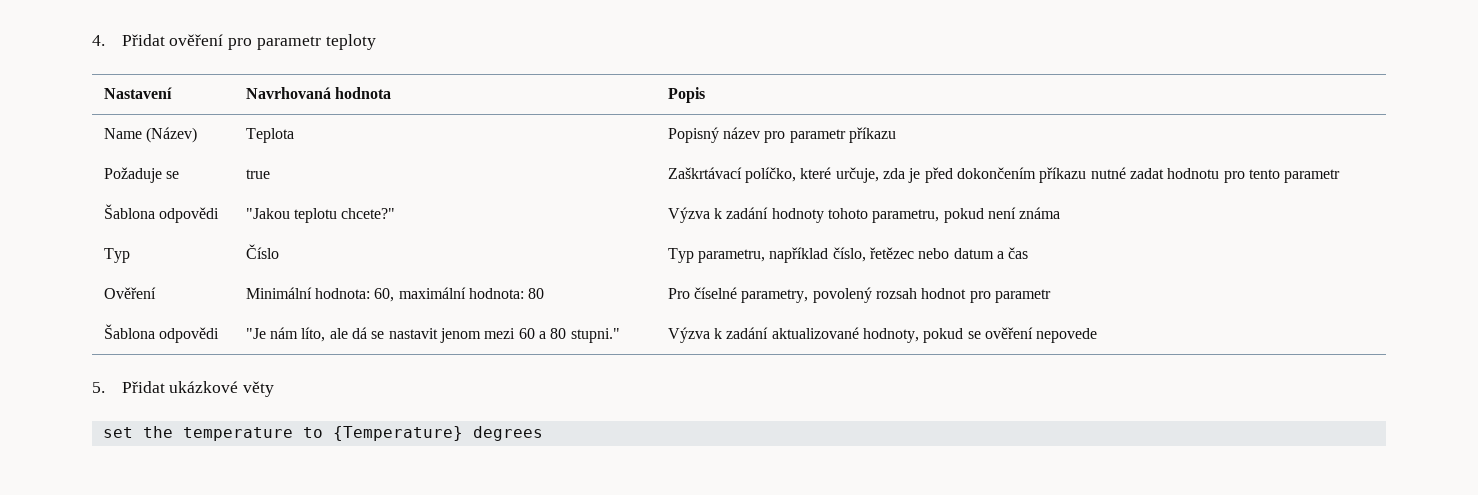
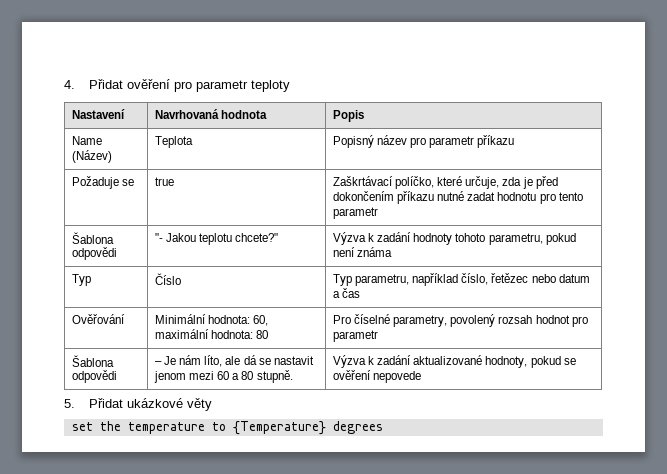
[245,208,290,219] "Jakou -> [155,233,197,242] "- Jakou
[103,287,156,299] Ověření -> [72,314,126,324] Ověřování
[245,328,266,339] "Je -> [155,356,177,365] – Je
[570,328,620,343] stupni." -> [256,370,293,383] stupně.

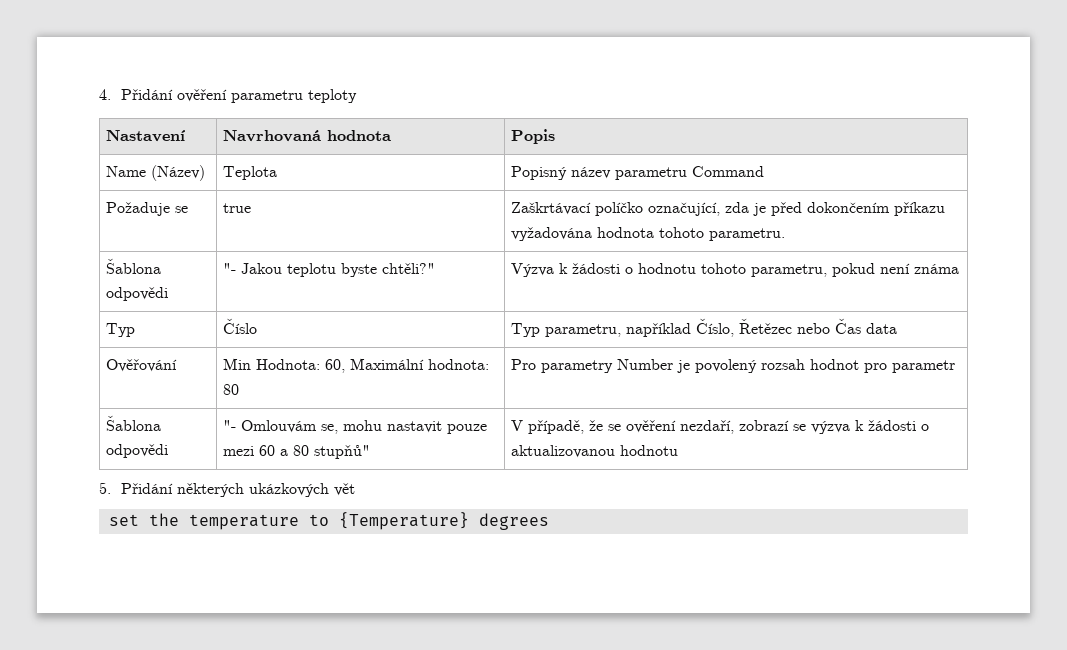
[89,79,249,92] Přidat ověření pro parametr -> [121,89,304,103] Přidání ověření parametru
[410,135,515,148] pro parametr příkazu -> [614,166,764,180] parametru Command
[395,176,500,189] políčko, které určuje, -> [594,202,720,216] políčko označující,
[437,191,583,204] [333,207,379,219] nutné zadat hodnotu pro tento parametr -> [510,227,785,241] vyžadována hodnota tohoto parametru.
[235,233,279,242] [333,232,453,245] chcete?" | Výzva k zadání hodnoty -> [340,263,435,277] [510,263,696,277] byste chtěli?" | Výzva k žádosti o hodnotu
[461,273,590,285] [333,288,361,298] [72,314,126,324] [155,314,269,326] [155,329,210,339] číslo, řetězec nebo datum a čas // Ověřování | Minimální hodnota: 60, maximální -> [695,318,897,337] [105,359,177,372] [222,358,424,373] Číslo, Řetězec nebo Čas data // Ověřování | Min Hodnota: 60, Maximální
[354,314,448,327] číselné parametry, -> [540,359,690,373] parametry Number je
[155,355,314,367] [154,370,293,383] [333,355,576,368] [333,370,422,383] [64,398,213,411] – Je nám líto, ale dá se nastavit jenom mezi 60 a 80 stupně. | Výzva k zadání aktualizované hodnoty, pokud se ověření nepovede // 5. Přidat ukázkové věty -> [222,420,487,434] [222,445,370,459] [510,420,929,434] [510,445,678,458] [99,482,356,497] "- Omlouvám se, mohu nastavit pouze mezi 60 a 80 stupňů" | V případě, že se ověření nezdaří, zobrazí se výzva k žádosti o aktualizovanou hodnotu // 5. Přidání některých ukázkových vět

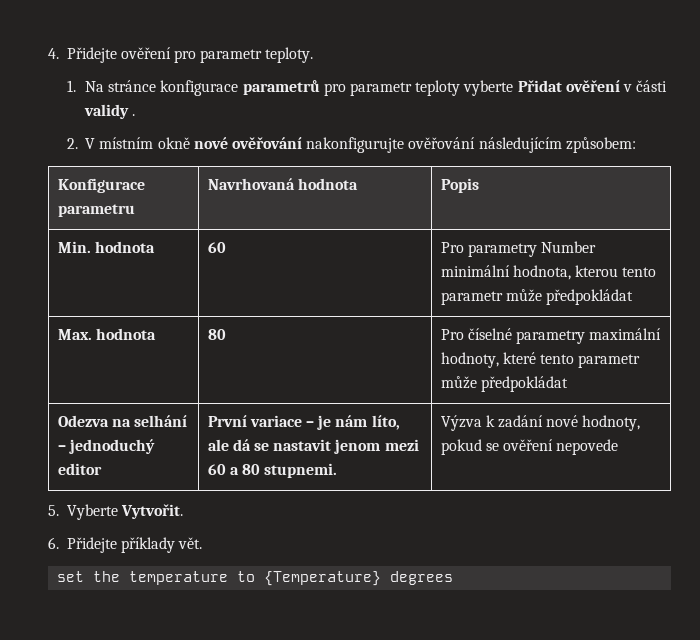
[121,89,358,103] [105,130,185,142] Přidání ověření parametru teploty // Nastavení -> [66,47,314,63] [66,80,668,96] [84,104,136,119] [66,137,636,153] [57,178,145,193] [57,204,135,217] Přidejte ověření pro parametr teploty. // 1. Na stránce konfigurace parametrů pro parametr teploty vyberte Přidat ověření v části validy . // 2. V místním okně nové ověřování nakonfigurujte ověřování následujícím způsobem: // Konfigurace parametru
[105,165,205,181] [222,166,277,180] [510,166,764,180] [105,202,188,216] [222,203,251,213] [510,202,945,216] [510,227,785,241] [105,258,161,274] [105,287,168,301] [222,263,435,277] [510,263,959,277] [105,323,135,337] [222,318,257,334] [510,318,897,337] [105,359,177,372] [222,358,489,373] [222,384,239,395] [510,359,955,373] [105,415,161,431] [105,444,168,458] [222,420,487,434] [222,445,370,459] [510,420,929,434] [510,445,678,458] [99,482,356,497] Name (Název) | Teplota | Popisný název parametru Command // Požaduje se | true | Zaškrtávací políčko označující, zda je před dokončením příkazu vyžadována hodnota tohoto parametru. // Šablona odpovědi | "- Jakou teplotu byste chtěli?" | Výzva k žádosti o hodnotu tohoto parametru, pokud není známa // Typ | Číslo | Typ parametru, například Číslo, Řetězec nebo Čas data // Ověřování | Min Hodnota: 60, Maximální hodnota: 80 | Pro parametry Number je povolený rozsah hodnot pro parametr // Šablona odpovědi | "- Omlouvám se, mohu nastavit pouze mezi 60 a 80 stupňů" | V případě, že se ověření nezdaří, zobrazí se výzva k žádosti o aktualizovanou hodnotu // 5. Přidání některých ukázkových vět -> [57,241,155,253] [207,242,226,253] [440,241,597,257] [440,265,657,280] [440,289,634,305] [57,328,156,340] [207,329,226,340] [440,328,662,344] [440,352,641,368] [440,376,568,392] [57,415,188,427] [57,439,155,454] [57,463,102,475] [207,415,400,430] [207,439,419,454] [207,463,338,478] [440,415,641,431] [440,439,619,455] [48,504,183,520] [48,537,203,553] Min. hodnota | 60 | Pro parametry Number minimální hodnota, kterou tento parametr může předpokládat // Max. hodnota | 80 | Pro číselné parametry maximální hodnoty, které tento parametr může předpokládat // Odezva na selhání – jednoduchý editor | První variace – je nám líto, ale dá se nastavit jenom mezi 60 a 80 stupnemi. | Výzva k zadání nové hodnoty, pokud se ověření nepovede // 5. Vyberte Vytvořit. // 6. Přidejte příklady vět.

